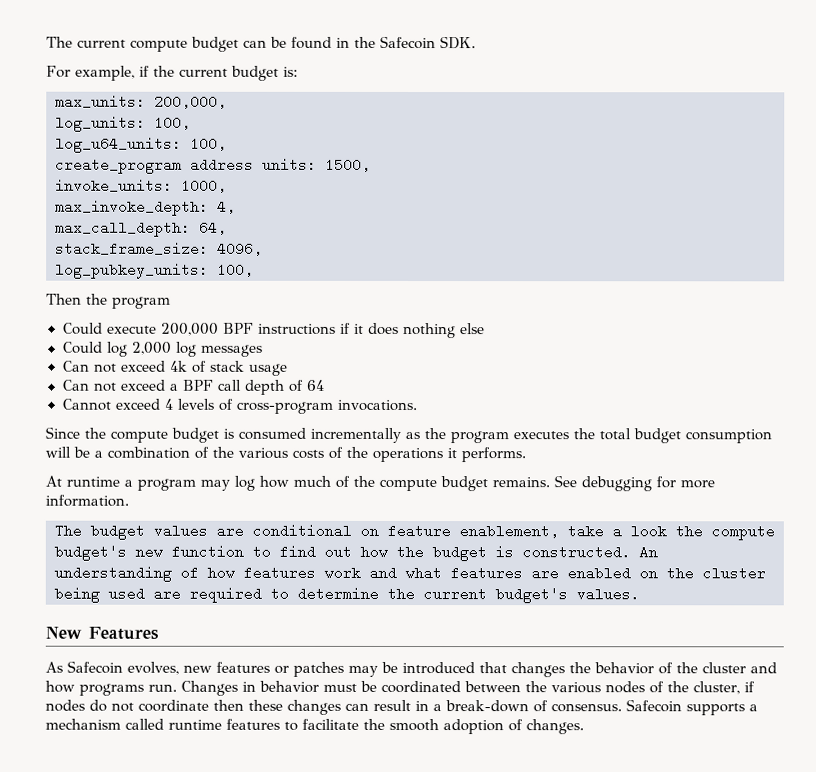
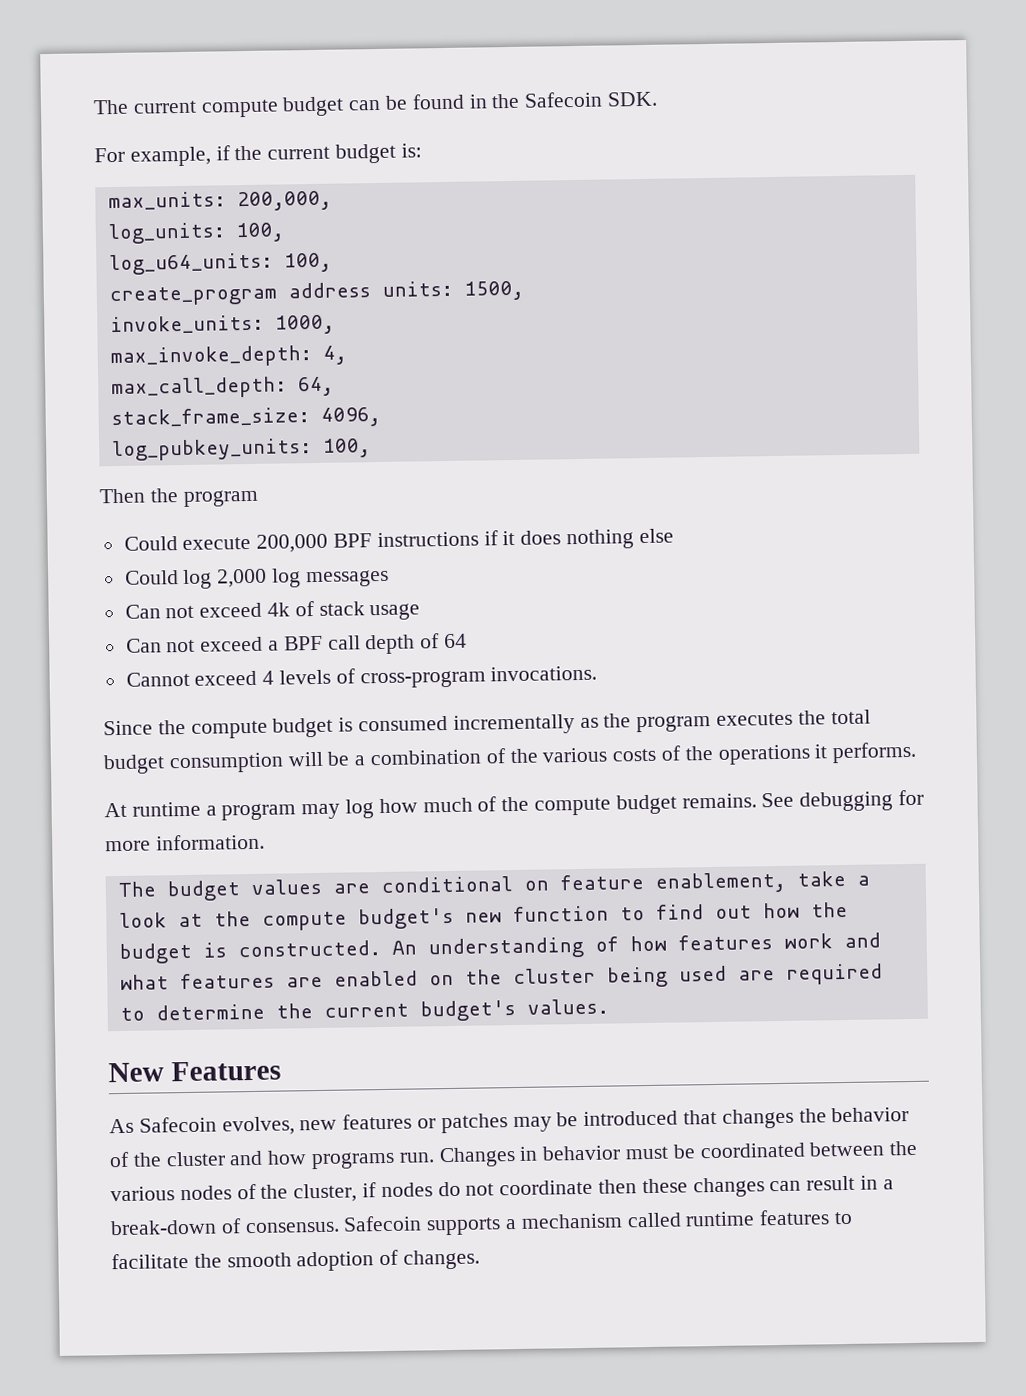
(667, 531) none -> [177,913,203,928] at

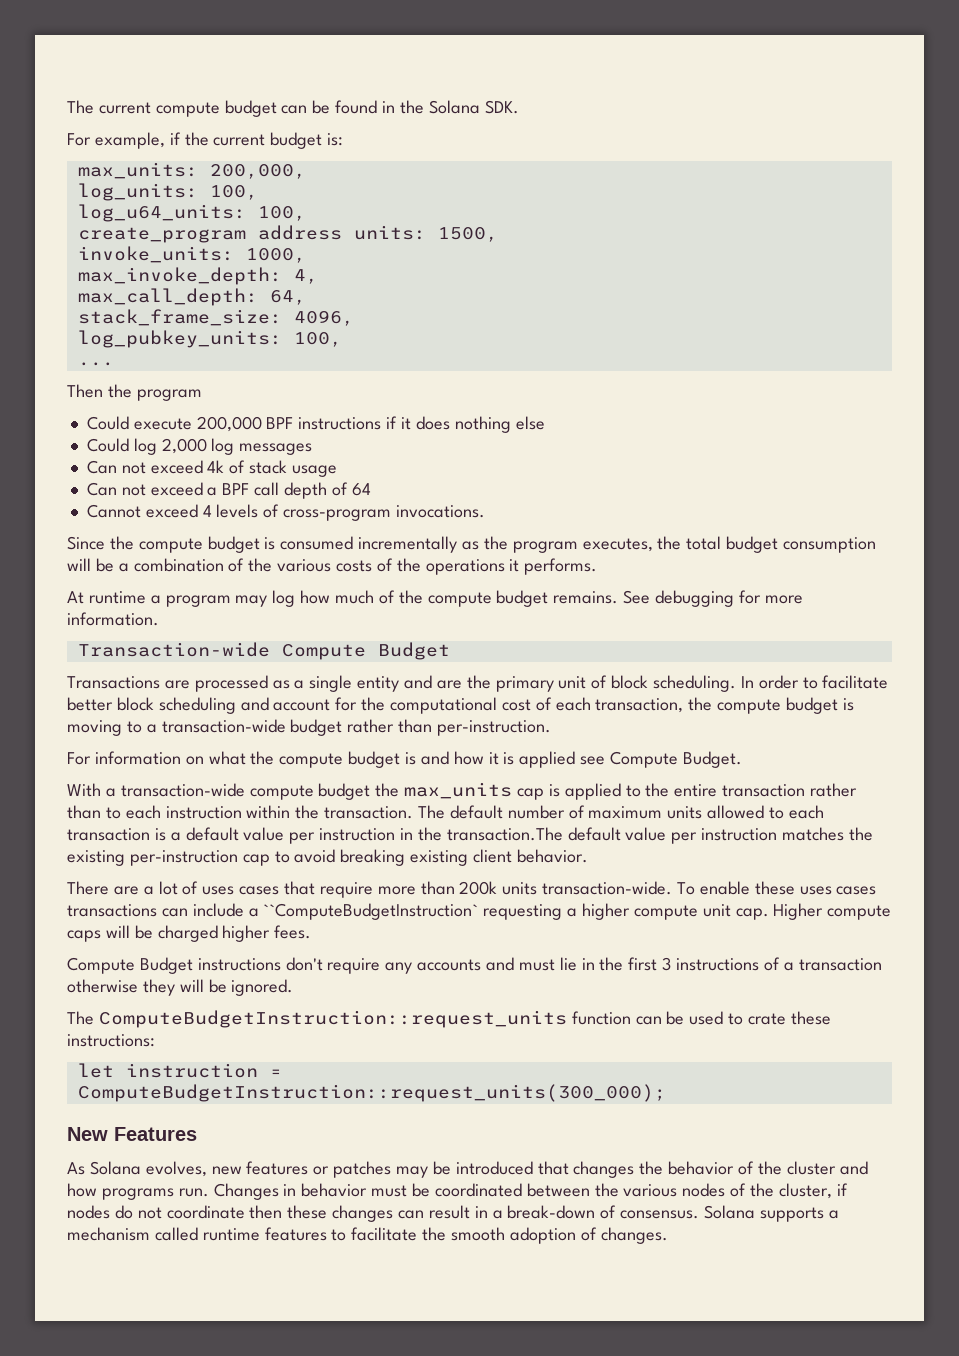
[524,91,604,108] Safecoin -> [428,100,480,114] Solana
(371, 448) none -> [77,362,114,366] // ...
[716,712,794,726] executes -> [582,538,653,552] executes,
[117,870,870,902] [118,901,848,931] [118,932,881,965] [119,963,883,991] [119,998,609,1022] The budget values are conditional on feature enablement, take a look at the compute budget's new function to find out how the budget is constructed. An understanding of how features work and what features are enabled on the cluster being used are required to determine the current budget's values. -> [77,642,450,660] [67,675,889,692] [67,697,854,714] [67,719,552,736] [67,751,742,768] [67,782,858,800] [67,805,824,819] [67,827,873,844] [67,849,588,866] [67,881,877,898] [67,903,892,920] [67,925,312,942] [67,957,882,974] [67,979,294,996] [67,1010,831,1028] [67,1034,155,1047] [77,1063,282,1078] [77,1084,666,1102] Transaction-wide Compute Budget // Transactions are processed as a single entity and are the primary unit of block scheduling. In order to facilitate better block scheduling and account for the computational cost of each transaction, the compute budget is moving to a transaction-wide budget rather than per-instruction. // For information on what the compute budget is and how it is applied see Compute Budget. // With a transaction-wide compute budget the max_units cap is applied to the entire transaction rather than to each instruction within the transaction. The default number of maximum units allowed to each transaction is a default value per instruction in the transaction.The default value per instruction matches the existing per-instruction cap to avoid breaking existing client behavior. // There are a lot of uses cases that require more than 200k units transaction-wide. To enable these uses cases transactions can include a ``ComputeBudgetInstruction` requesting a higher compute unit cap. Higher compute caps will be charged higher fees. // Compute Budget instructions don't require any accounts and must lie in the first 3 instructions of a transaction otherwise they will be ignored. // The ComputeBudgetInstruction::request_units function can be used to crate these instructions: // let instruction = ComputeBudgetInstruction::request_units(300_000);
[138,1116,217,1133] Safecoin -> [89,1161,141,1175] Solana
[343,1215,423,1232] Safecoin -> [704,1205,756,1219] Solana

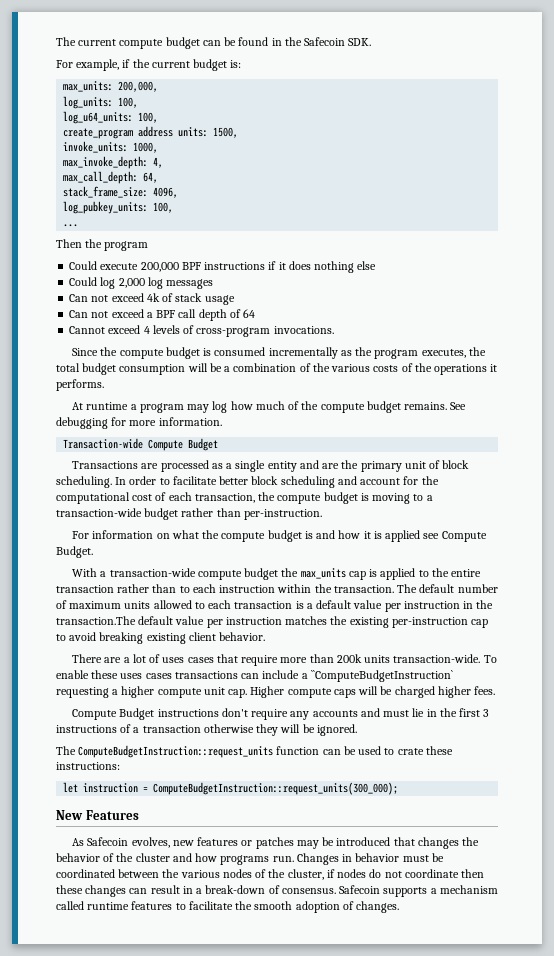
[428,100,480,114] Solana -> [304,37,346,46] Safecoin
[89,1161,141,1175] Solana -> [87,837,129,846] Safecoin
[704,1205,756,1219] Solana -> [339,885,381,894] Safecoin

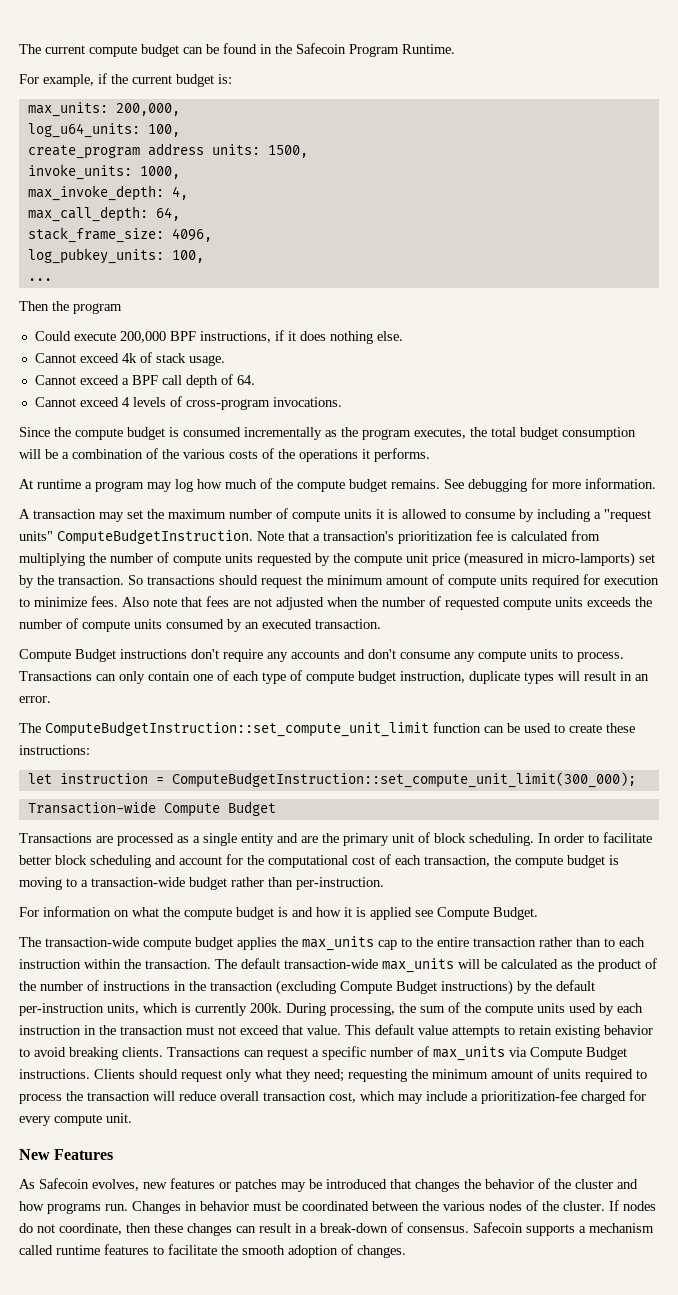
[348,38,372,46] SDK. -> [349,44,455,57] Program Runtime.
[63,96,139,109] // log_units: 100, -> (180, 109) none
[204,262,266,270] instructions -> [199,331,271,343] instructions,
[357,261,377,270] [69,277,214,289] [69,294,109,302] else // Could log 2,000 log messages // Can not -> [376,331,403,341] [34,353,76,363] else. // Cannot
[204,295,235,305] [69,310,109,318] usage // Can not -> [188,355,225,366] [34,375,76,385] usage. // Cannot
[243,309,256,318] 64 -> [236,375,255,385] 64.
(222, 421) none -> [19,508,651,522] [19,529,600,545] [19,552,655,567] [19,574,659,588] [19,596,652,610] [19,618,381,632] [19,649,624,662] [19,670,649,684] [19,696,51,703] [19,721,635,737] [19,745,90,755] [27,772,636,788] // A transaction may set the maximum number of compute units it is allowed to consume by including a "request units" ComputeBudgetInstruction. Note that a transaction's prioritization fee is calculated from multiplying the number of compute units requested by the compute unit price (measured in micro-lamports) set by the transaction. So transactions should request the minimum amount of compute units required for execution to minimize fees. Also note that fees are not adjusted when the number of requested compute units exceeds the number of compute units consumed by an executed transaction. // Compute Budget instructions don't require any accounts and don't consume any compute units to process. Transactions can only contain one of each type of compute budget instruction, duplicate types will result in an error. // The ComputeBudgetInstruction::set_compute_unit_limit function can be used to create these instructions: // let instruction = ComputeBudgetInstruction::set_compute_unit_limit(300_000);
[72,568,107,577] With a -> [19,937,41,947] The
(279, 574) none -> [237,937,277,950] applies
[369,568,416,580] is applied -> (397, 945) none
[457,584,498,593] [56,600,494,612] [56,616,489,628] [56,632,266,644] [72,654,497,666] [56,670,453,682] [56,686,496,698] [72,708,490,720] [56,724,357,736] [56,745,453,758] [56,762,120,770] [63,782,399,795] number of maximum units allowed to each transaction is a default value per instruction in the transaction.The default value per instruction matches the existing per-instruction cap to avoid breaking existing client behavior. // There are a lot of uses cases that require more than 200k units transaction-wide. To enable these uses cases transactions can include a ``ComputeBudgetInstruction` requesting a higher compute unit cap. Higher compute caps will be charged higher fees. // Compute Budget instructions don't require any accounts and must lie in the first 3 instructions of a transaction otherwise they will be ignored. // The ComputeBudgetInstruction::request_units function can be used to crate these instructions: // let instruction = ComputeBudgetInstruction::request_units(300_000); -> [284,958,657,973] [19,980,595,995] [19,1002,643,1016] [19,1024,653,1038] [19,1046,627,1061] [19,1068,647,1082] [19,1090,646,1104] [19,1113,132,1126] transaction-wide max_units will be calculated as the product of the number of instructions in the transaction (excluding Compute Budget instructions) by the default per-instruction units, which is currently 200k. During processing, the sum of the compute units used by each instruction in the transaction must not exceed that value. This default value attempts to retain existing behavior to avoid breaking clients. Transactions can request a specific number of max_units via Compute Budget instructions. Clients should request only what they need; requesting the minimum amount of units required to process the transaction will reduce overall transaction cost, which may include a prioritization-fee charged for every compute unit.
[287,869,335,880] cluster, if -> [563,1200,619,1211] cluster. If
[404,869,459,878] coordinate -> [59,1223,122,1235] coordinate,

